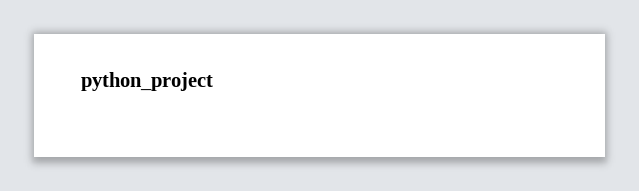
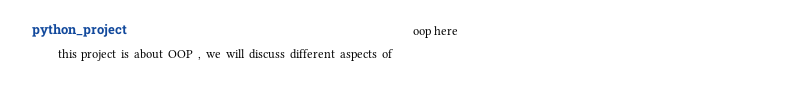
(213, 81) none -> [57,49,394,61] [413,26,459,38] // this project is about OOP , we will discuss different aspects of oop here

